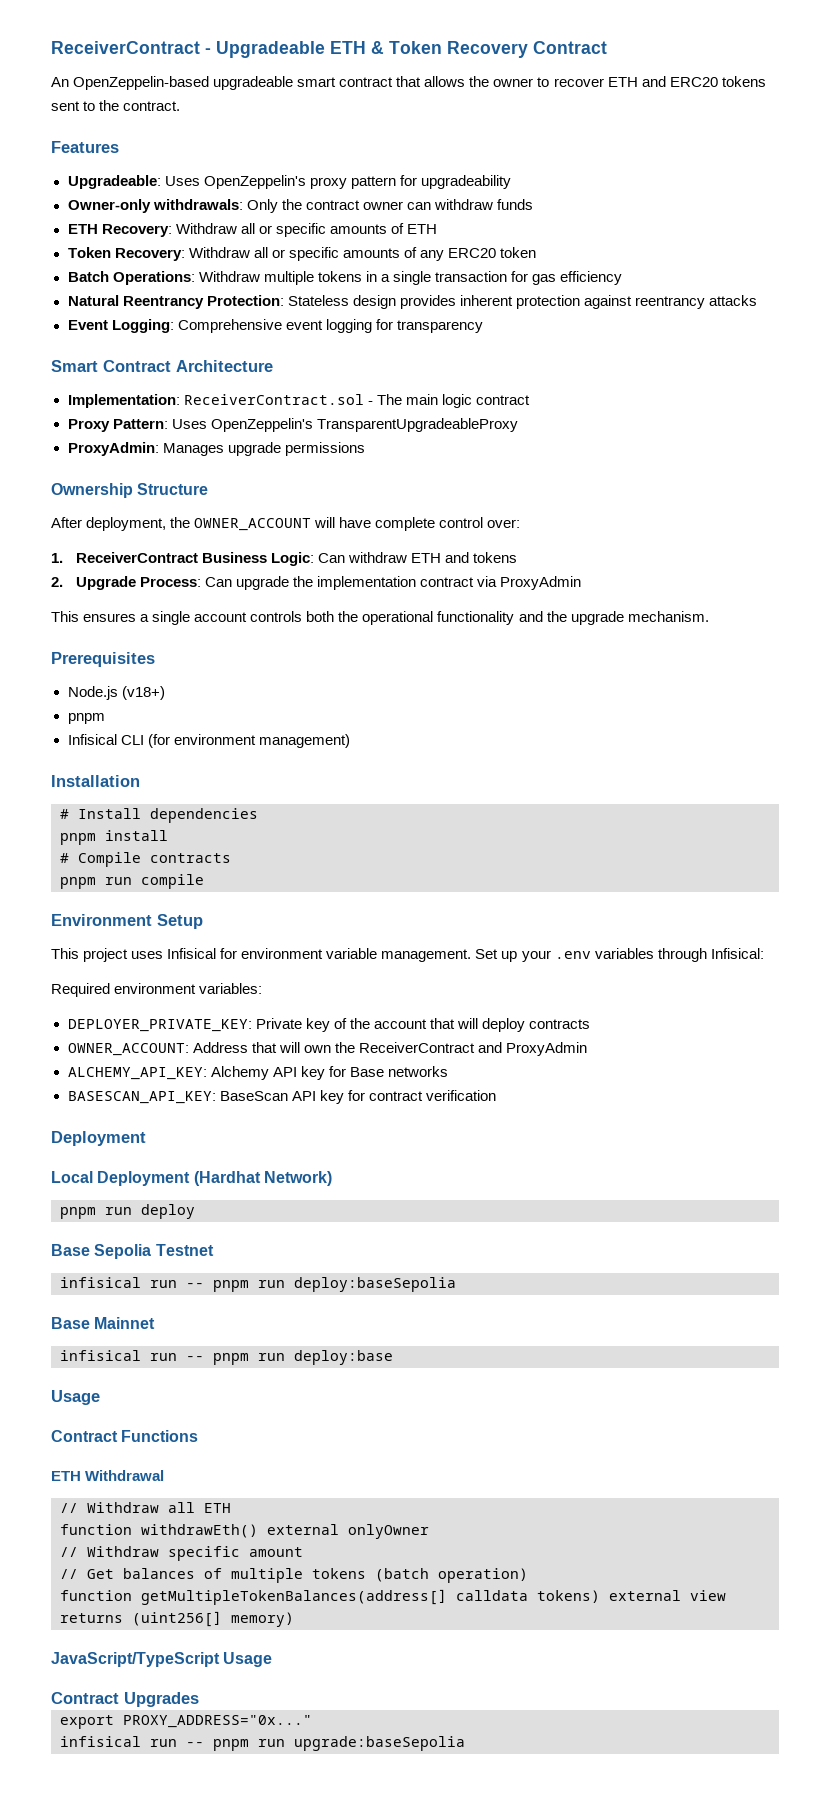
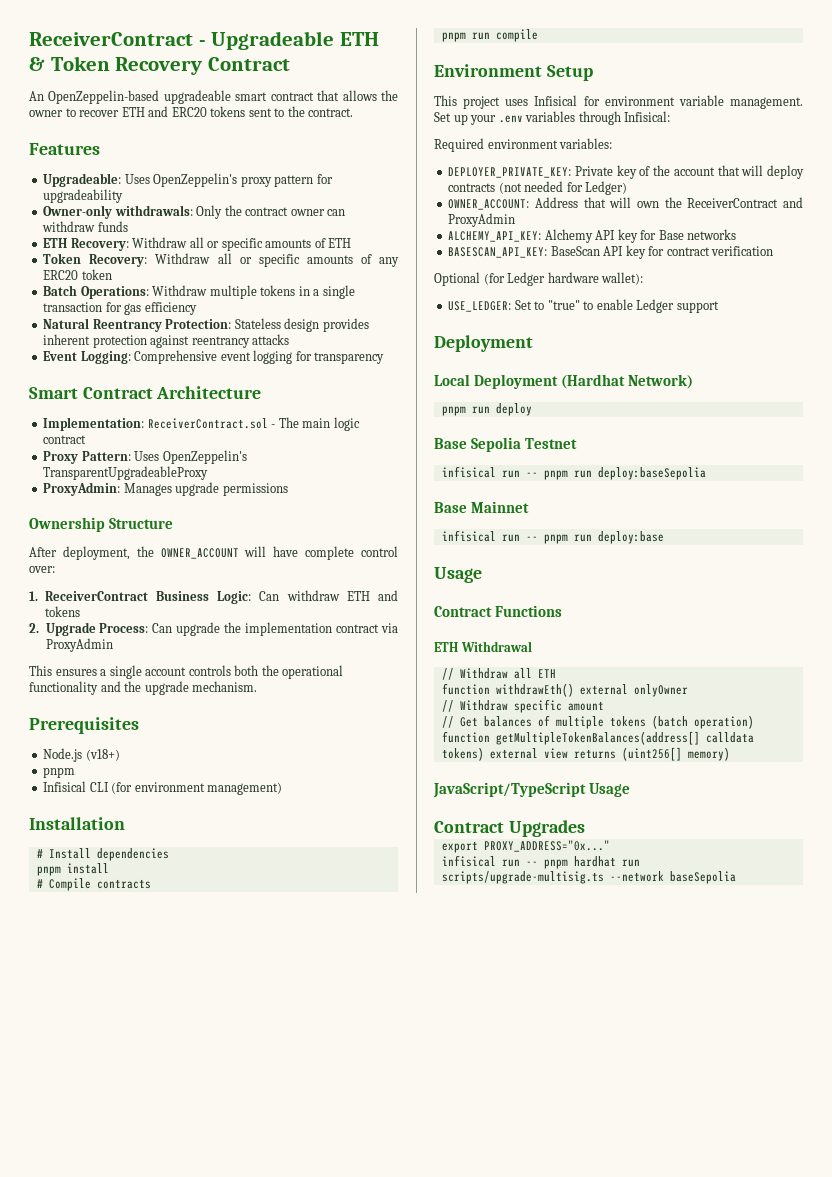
(590, 1024) none -> [498,181,628,195] (not needed for Ledger)
(496, 1095) none -> [434,272,644,286] [448,299,719,313] // Optional (for Ledger hardware wallet): // USE_LEDGER: Set to "true" to enable Ledger support
[258,1736,465,1751] run upgrade:baseSepolia -> [573,856,640,867] [441,871,736,884] hardhat run scripts/upgrade-multisig.ts --network baseSepolia

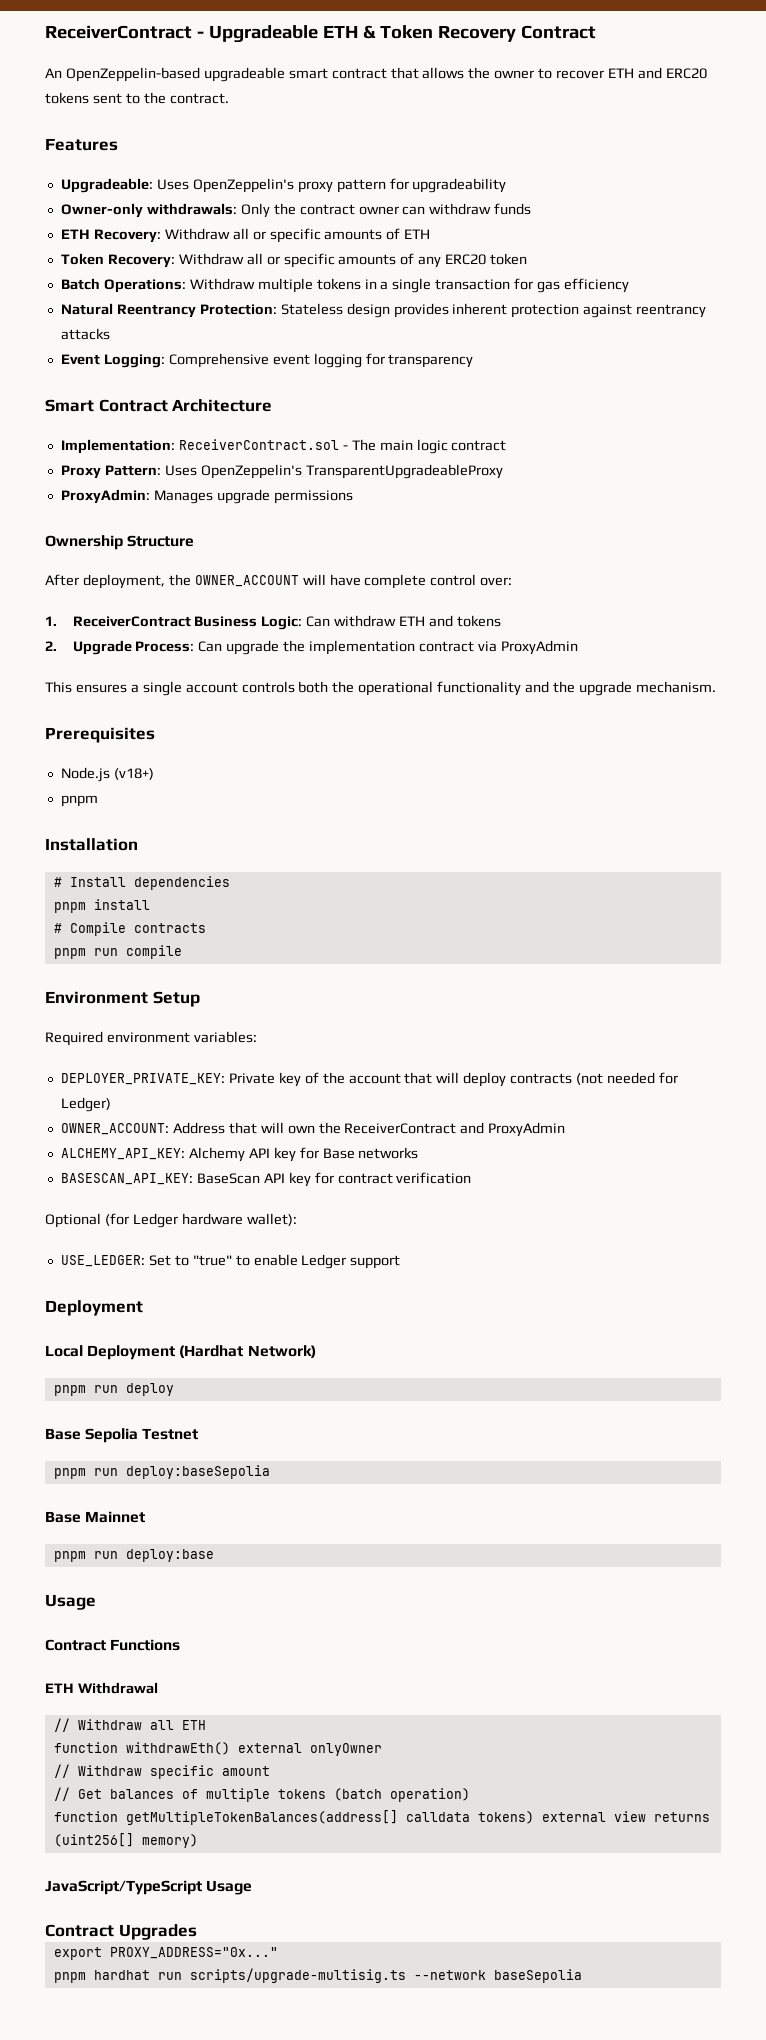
[43,781,283,795] // Infisical CLI (for environment management) -> (98, 801) none
[434,95,803,109] [434,111,671,125] // This project uses Infisical for environment variable management. Set up your .env variables through Infisical: -> (200, 999) none
[441,466,538,478] infisical run -- -> (199, 1434) none
[441,530,538,542] infisical run -- -> (146, 1517) none
[441,855,538,867] infisical run -- -> (278, 1953) none

